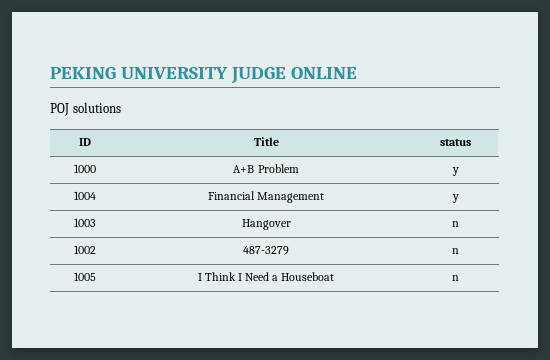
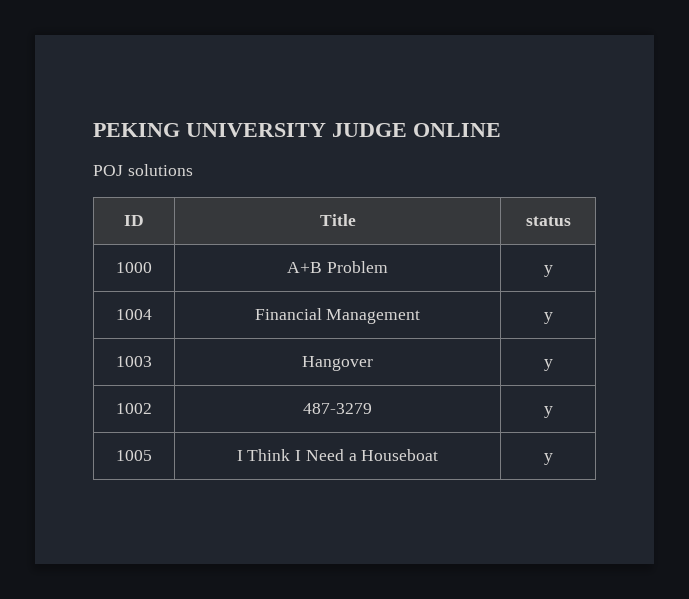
[452,221,459,227] n -> [543,359,553,371] y
[452,248,459,254] n -> [543,406,553,418] y
[452,275,459,281] n -> [543,453,553,465] y

